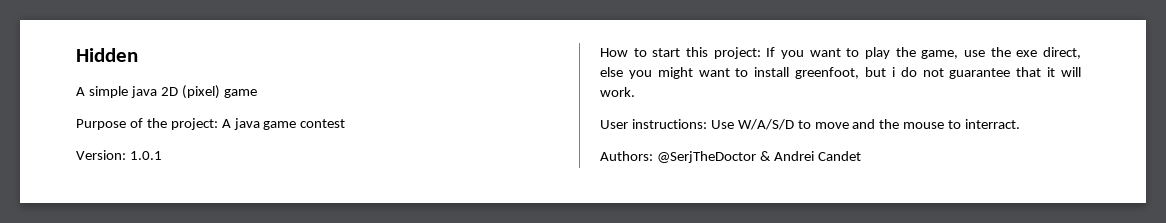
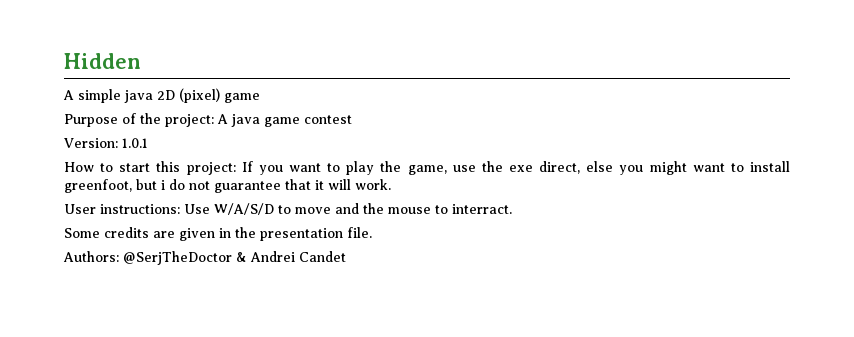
(1021, 124) none -> [64,227,372,241] // Some credits are given in the presentation file.

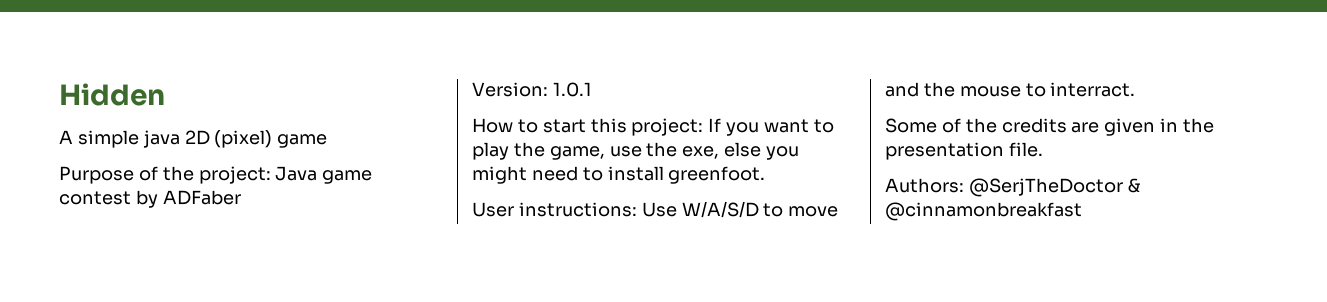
[217,114,260,127] A java -> [275,166,318,181] Java
(352, 119) none -> [135,190,241,208] by ADFaber
[509,161,581,174] exe direct, -> [682,146,720,159] exe,
[692,163,725,172] want -> [531,166,578,181] need
[64,179,391,193] greenfoot, but i do not guarantee that it will work. -> [668,166,766,184] greenfoot.
(100, 233) none -> [941,118,997,133] of the
[250,251,346,262] Andrei Candet -> [885,202,1082,221] @cinnamonbreakfast

